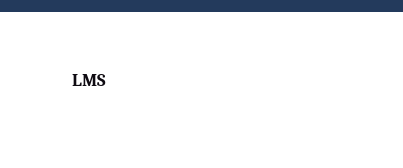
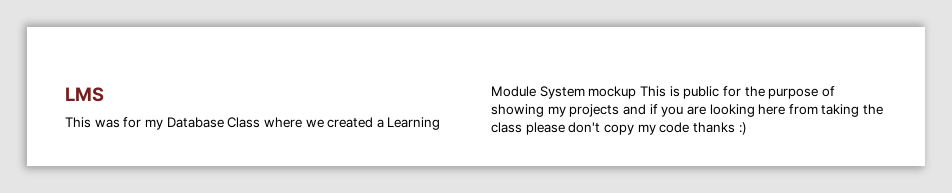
(106, 80) none -> [65,117,441,130] [491,86,835,99] [491,104,884,117] [491,122,747,135] // This was for my Database Class where we created a Learning Module System mockup This is public for the purpose of showing my projects and if you are looking here from taking the class please don't copy my code thanks :)

